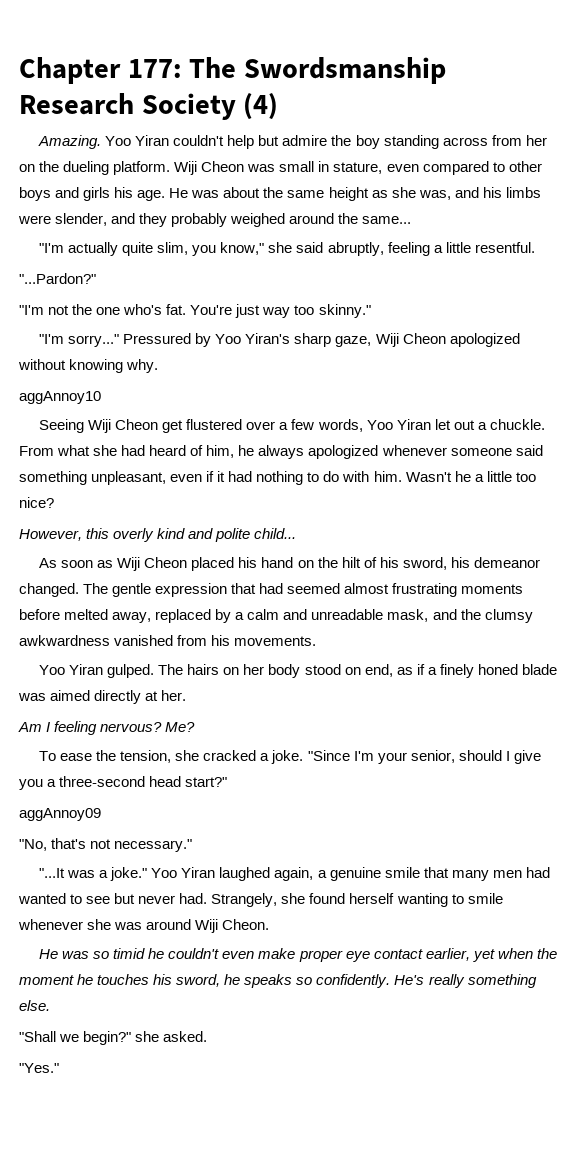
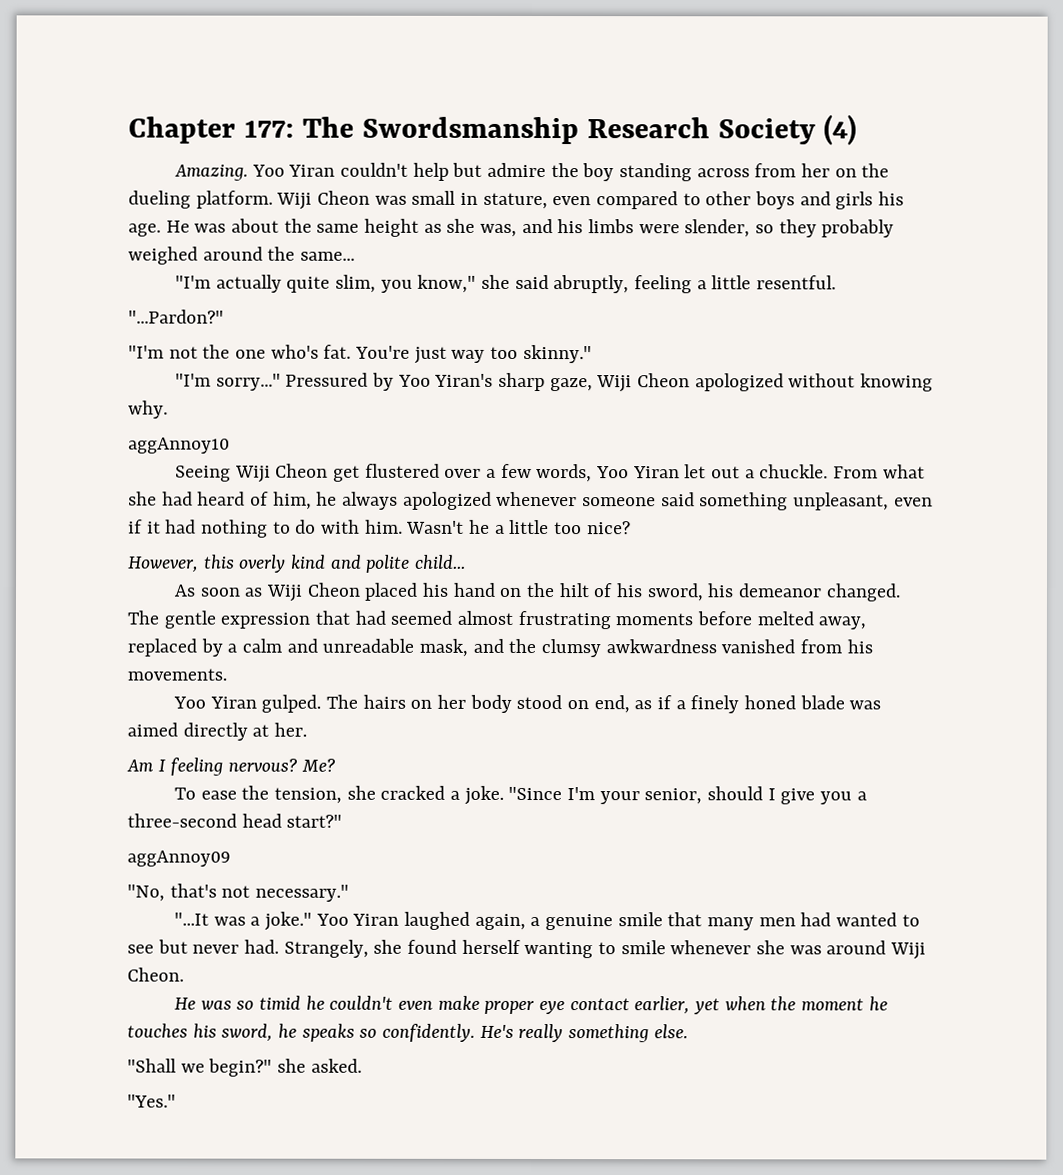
[111,213,136,224] and -> [755,224,775,234] so

